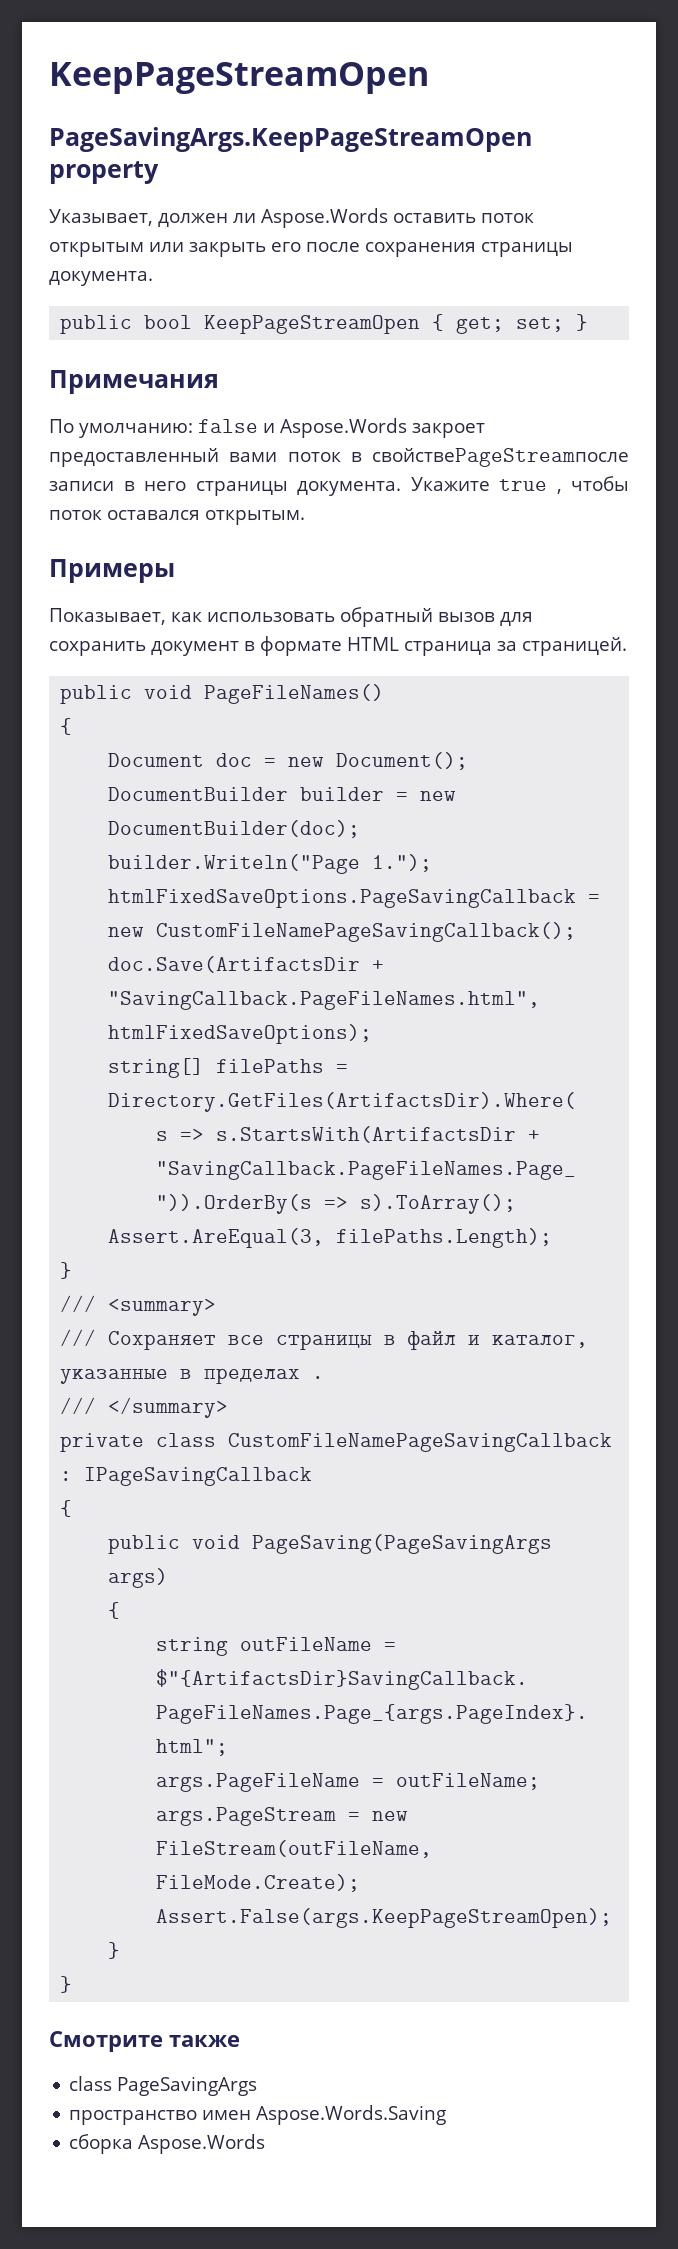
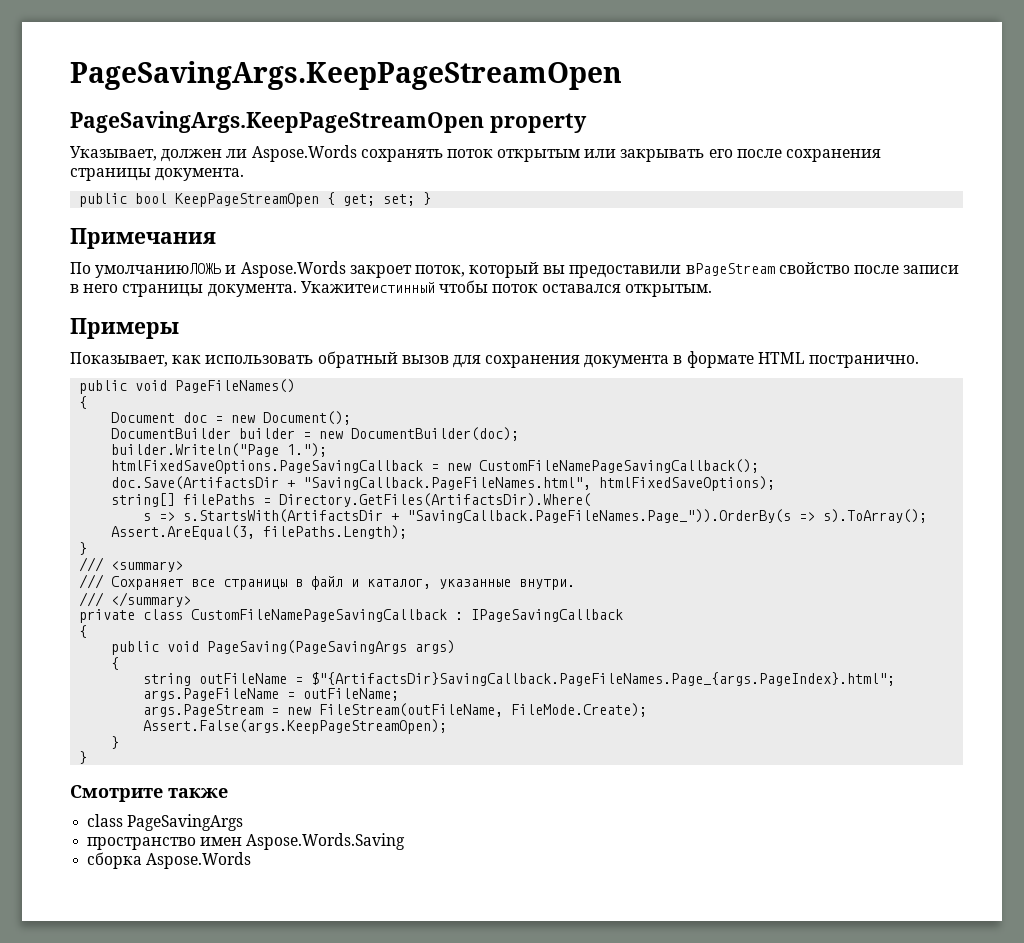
[49,62,429,94] KeepPageStreamOpen -> [70,61,622,90] PageSavingArgs.KeepPageStreamOpen
[392,213,476,223] оставить -> [360,149,443,162] сохранять
[189,242,266,257] закрыть -> [620,149,705,162] закрывать
[79,419,258,438] умолчанию: false -> [95,263,222,278] умолчаниюЛОЖЬ
[49,448,629,467] предоставленный вами поток в свойствеPageStreamпосле -> [414,262,900,278] поток, который вы предоставили вPageStream свойство после
[410,477,562,494] Укажите true , -> [300,281,435,293] Укажитеистинный
[49,641,239,656] сохранить документ -> [485,355,670,368] сохранения документа
[404,637,627,656] страница за страницей. -> [809,355,920,368] постранично.
[180,1368,325,1384] в пределах . -> [519,579,576,590] внутри.

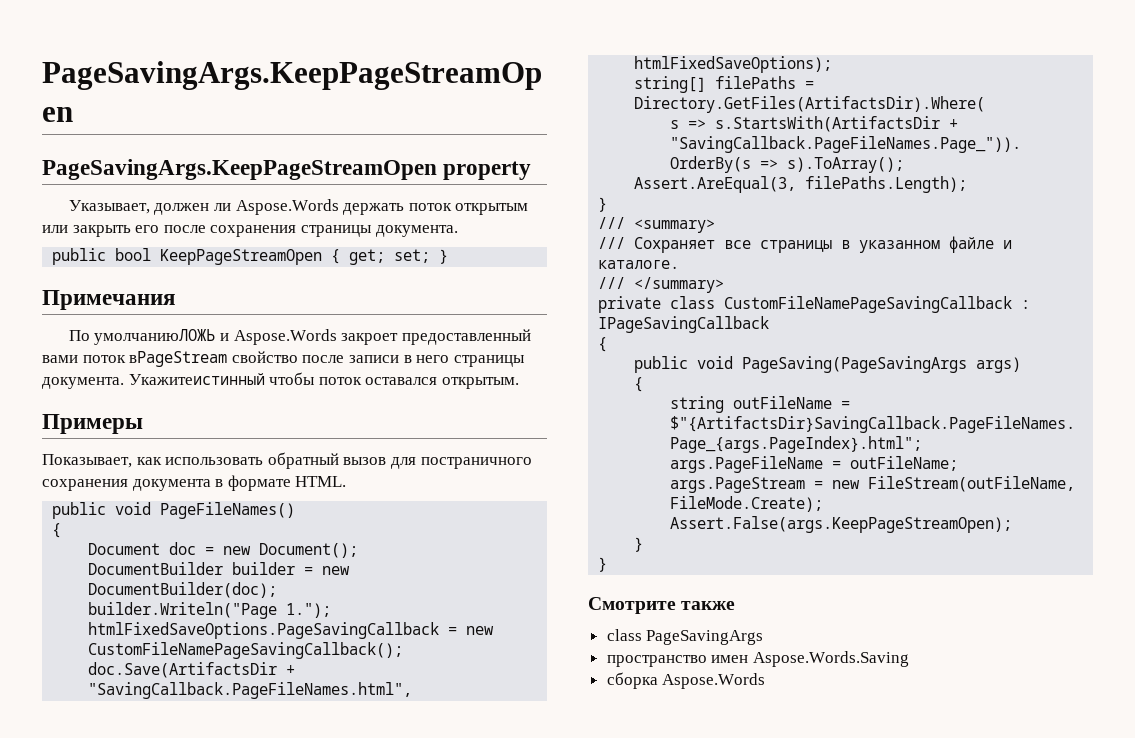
[360,149,443,162] сохранять -> [343,203,405,215] держать
[620,149,705,162] закрывать -> [72,225,131,237] закрыть
[414,262,682,278] поток, который вы предоставили -> [401,329,531,345] [42,355,126,363] предоставленный вами поток
(481, 361) none -> [420,457,532,469] постраничного
[757,352,920,368] HTML постранично. -> [295,476,347,487] HTML.
[311,576,576,590] файл и каталог, указанные внутри. -> [859,236,1013,253] [598,260,680,269] указанном файле и каталоге.

